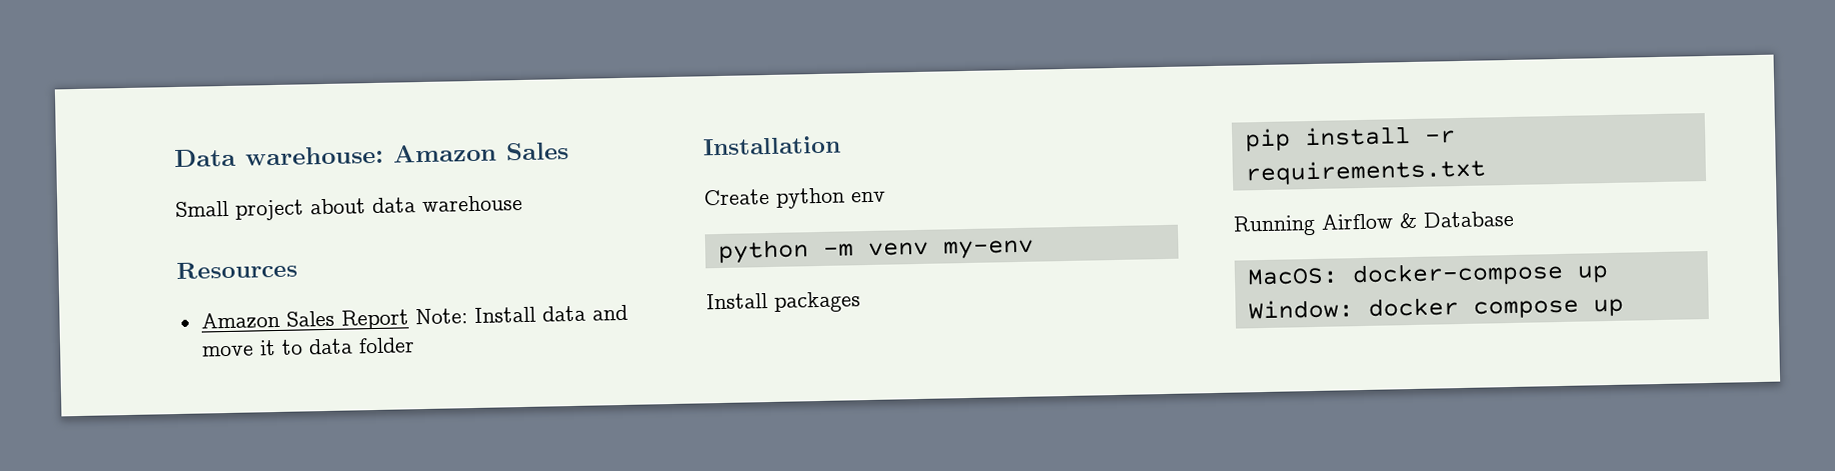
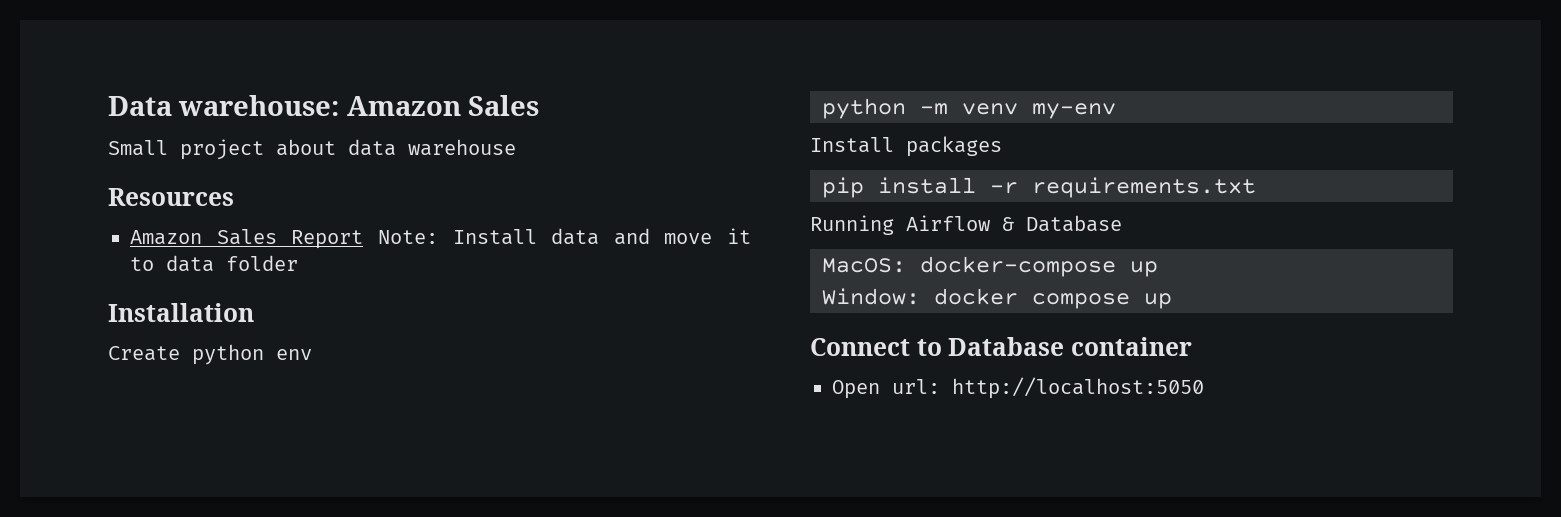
(1624, 307) none -> [810,337,1192,356] [832,377,1204,399] // Connect to Database container // Open url: http://localhost:5050

